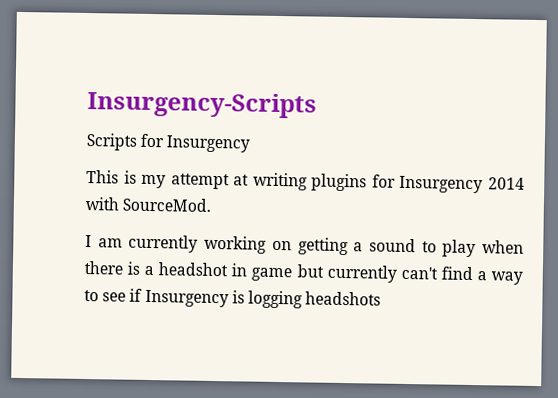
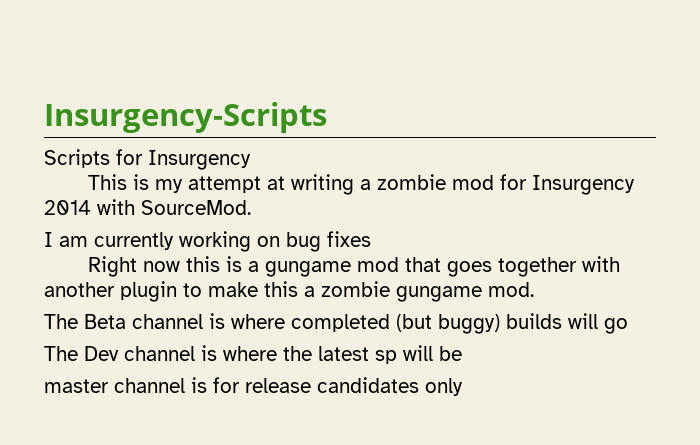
[311,173,368,192] plugins -> [360,174,495,190] a zombie mod
[297,237,524,258] [84,260,523,285] [84,288,382,309] getting a sound to play when there is a headshot in game but currently can't find a way to see if Insurgency is logging headshots -> [286,231,371,252] [88,256,621,277] [44,281,534,302] [44,313,628,334] [44,345,462,364] [44,377,463,396] bug fixes // Right now this is a gungame mod that goes together with another plugin to make this a zombie gungame mod. // The Beta channel is where completed (but buggy) builds will go // The Dev channel is where the latest sp will be // master channel is for release candidates only

